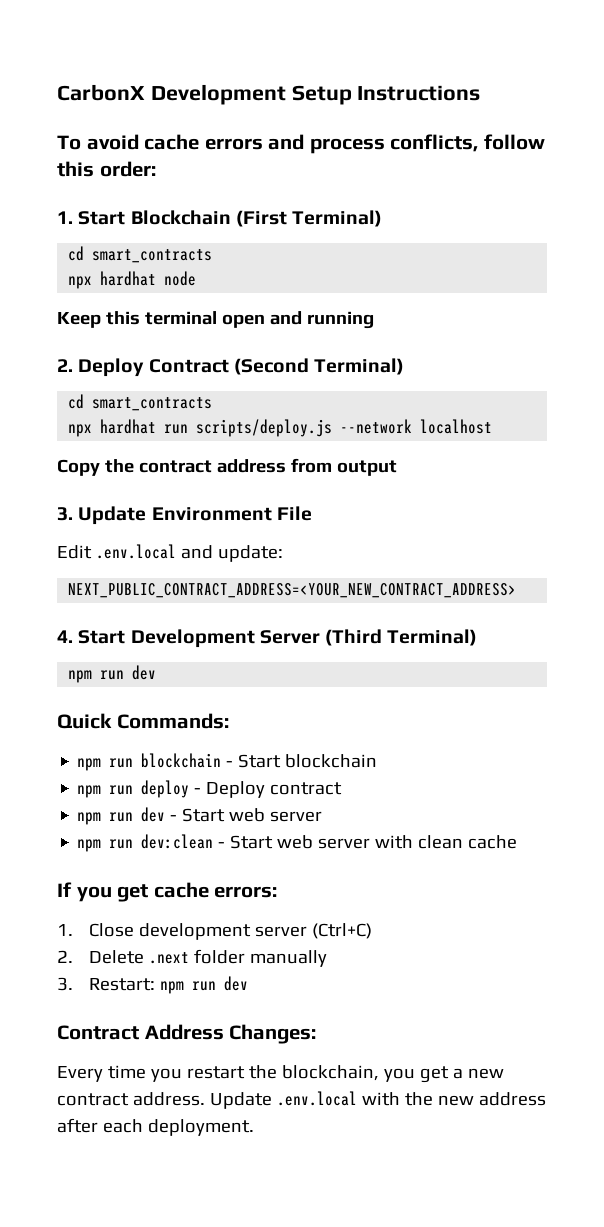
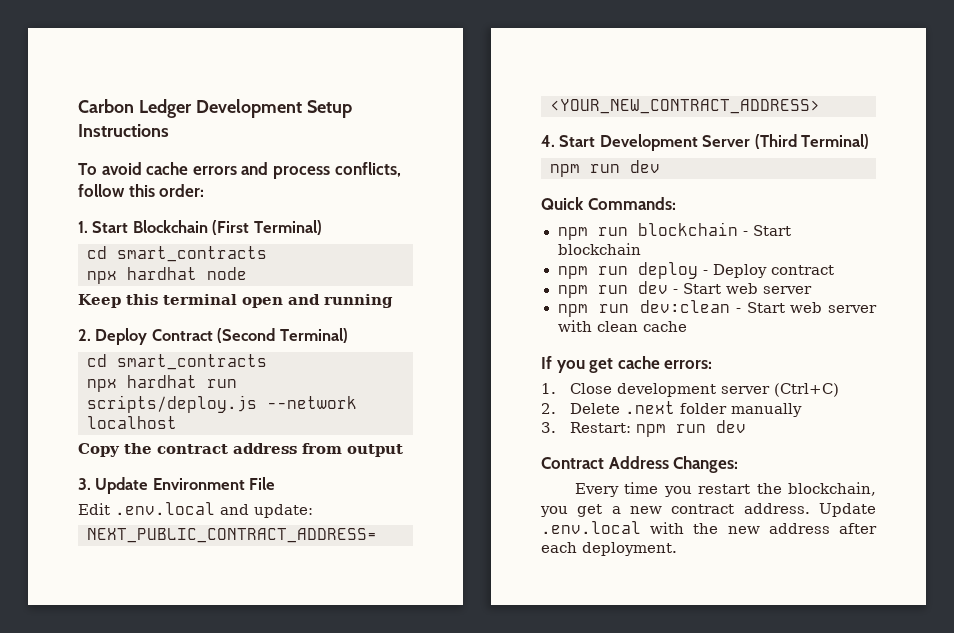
[57,84,145,101] CarbonX -> [78,99,192,118] Carbon Ledger

